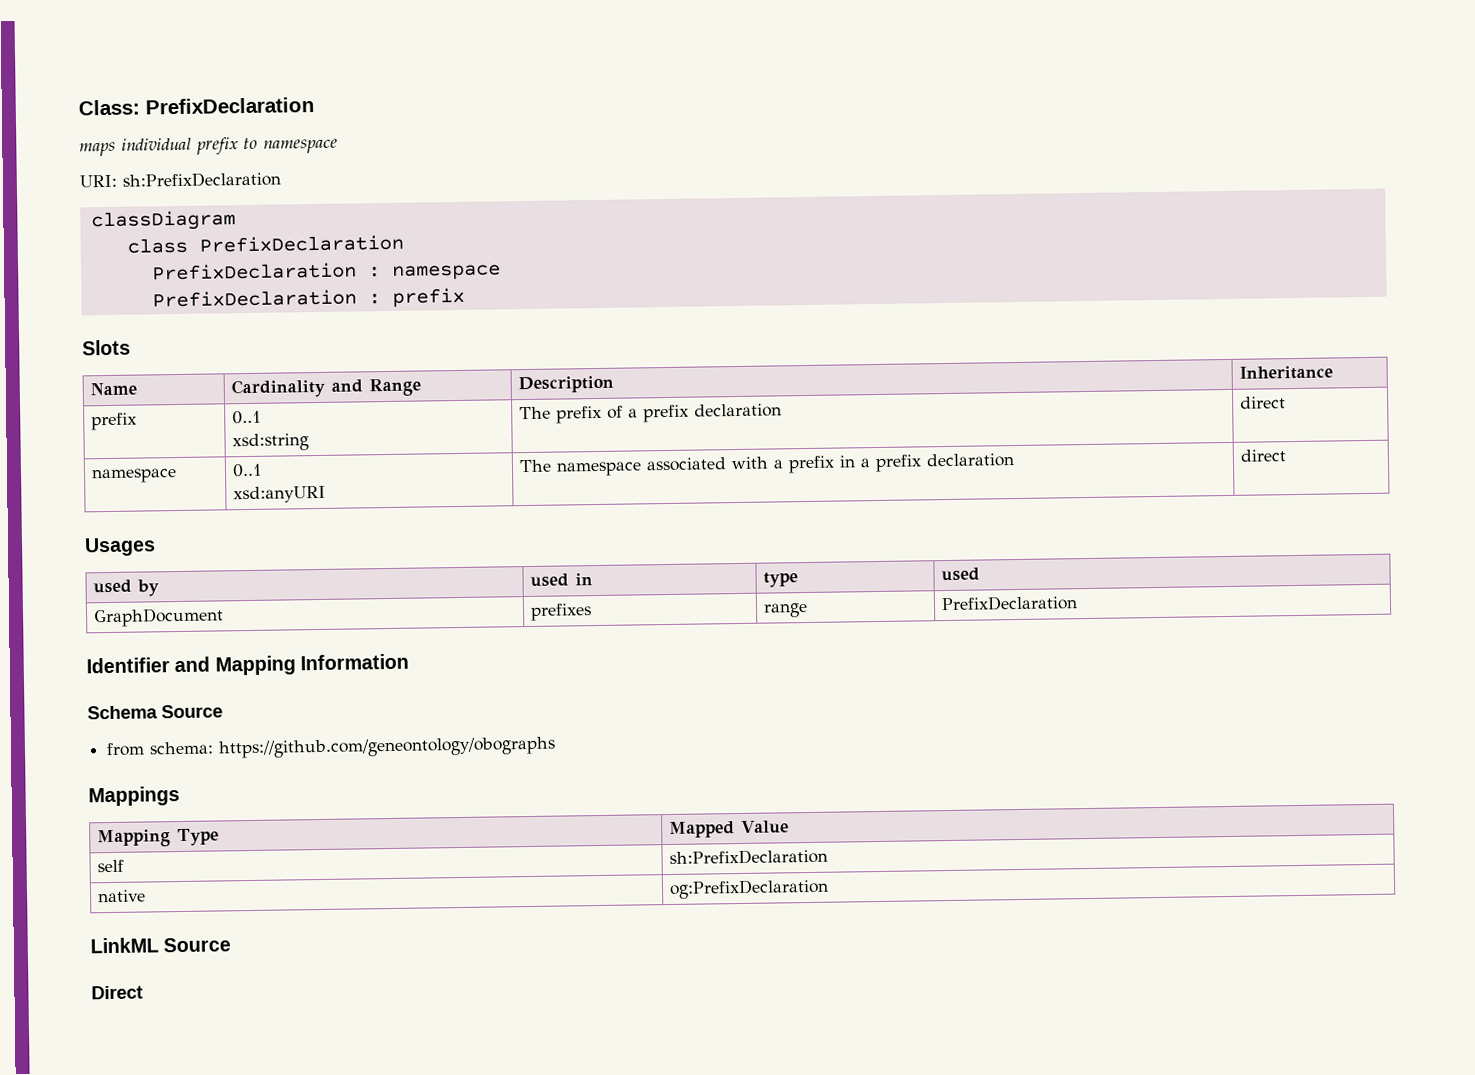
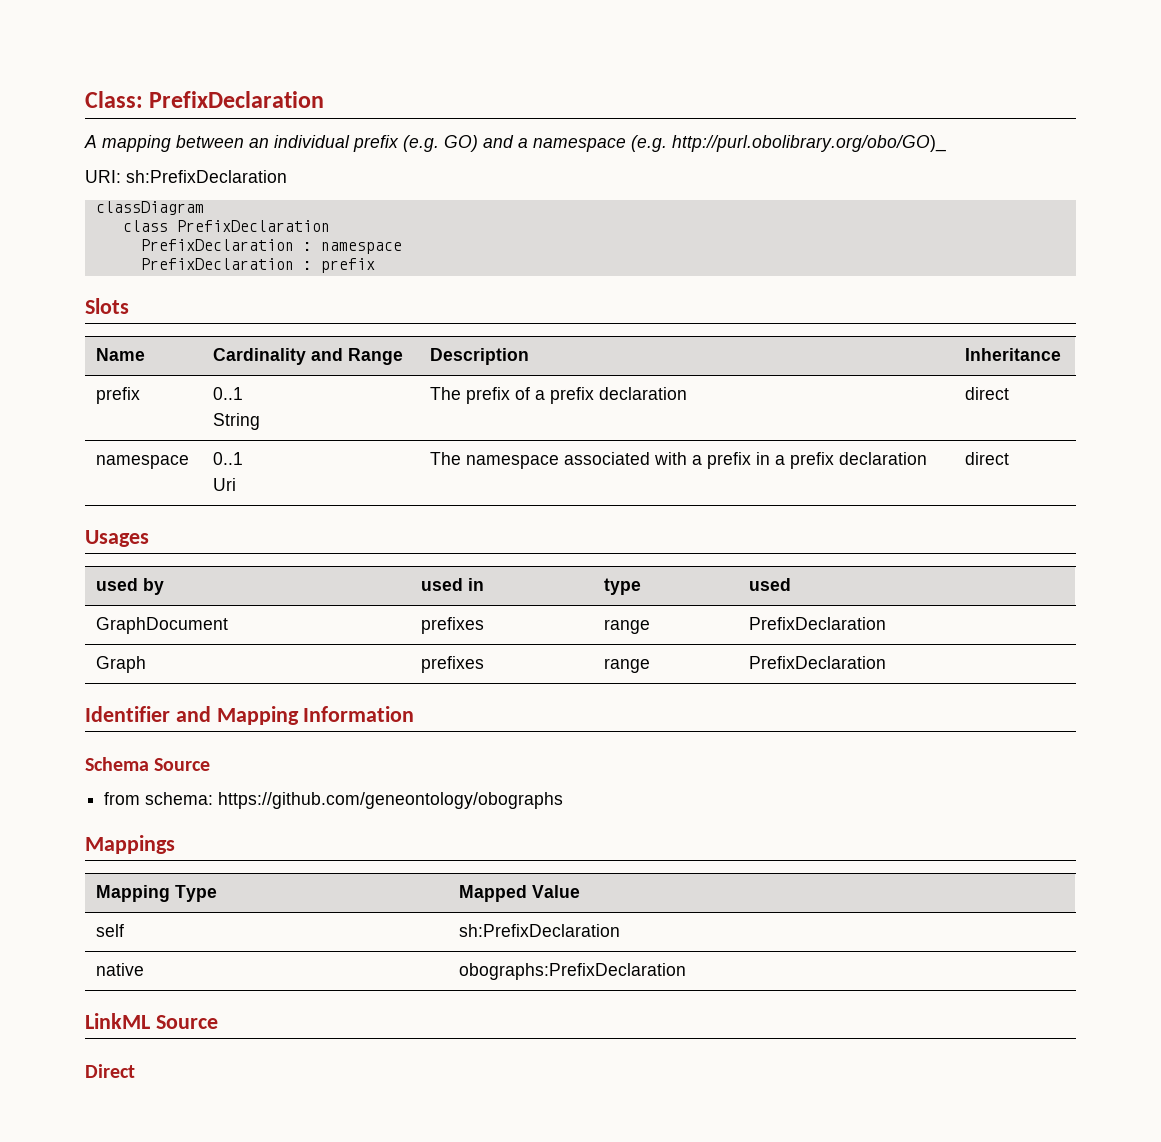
[79,137,338,157] maps individual prefix to namespace -> [84,135,946,152] A mapping between an individual prefix (e.g. GO) and a namespace (e.g. http://purl.obolibrary.org/obo/GO)_
[231,433,309,452] xsd:string -> [213,413,261,430] String
[232,485,326,504] xsd:anyURI -> [213,478,237,491] Uri
(1078, 603) none -> [96,656,147,673] [421,656,485,673] [604,658,651,673] [749,656,887,669] // Graph | prefixes | range | PrefixDeclaration
[668,878,829,900] og:PrefixDeclaration -> [459,963,687,980] obographs:PrefixDeclaration

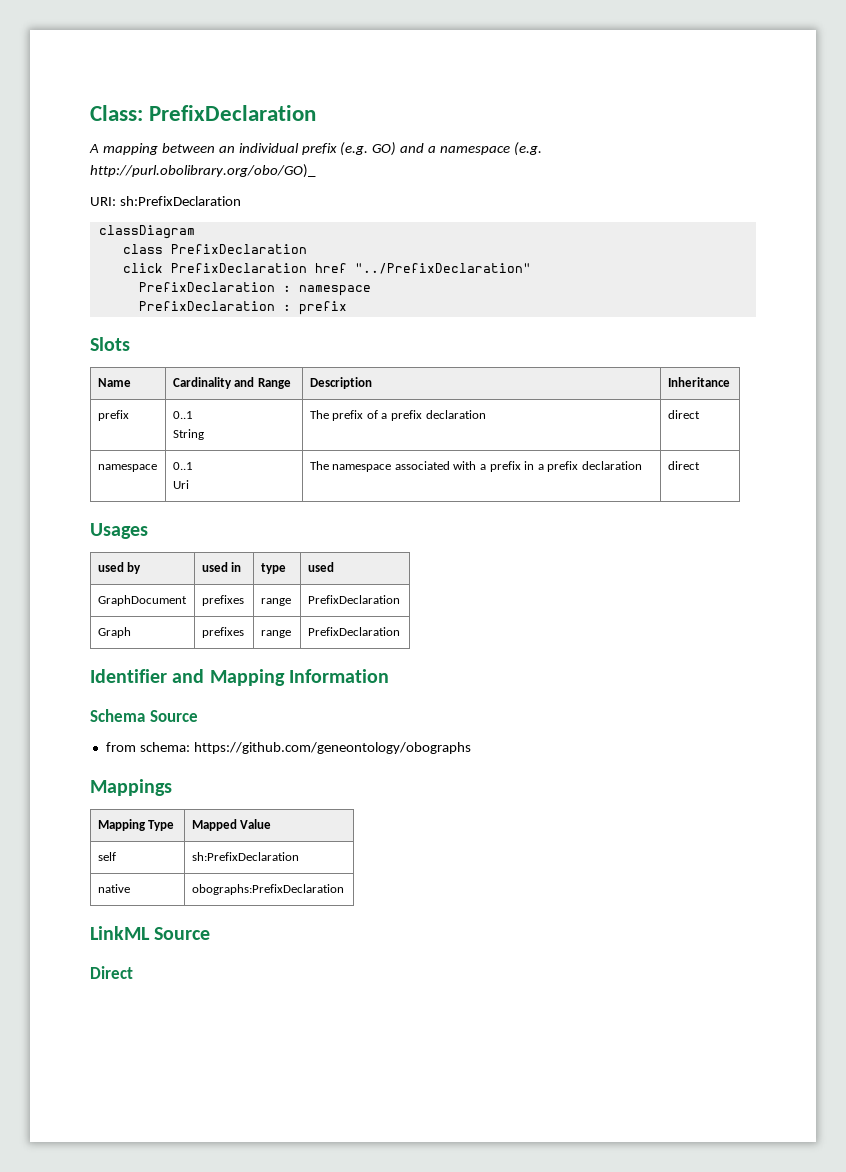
(330, 226) none -> [122,263,531,274] // click PrefixDeclaration href "../PrefixDeclaration"

